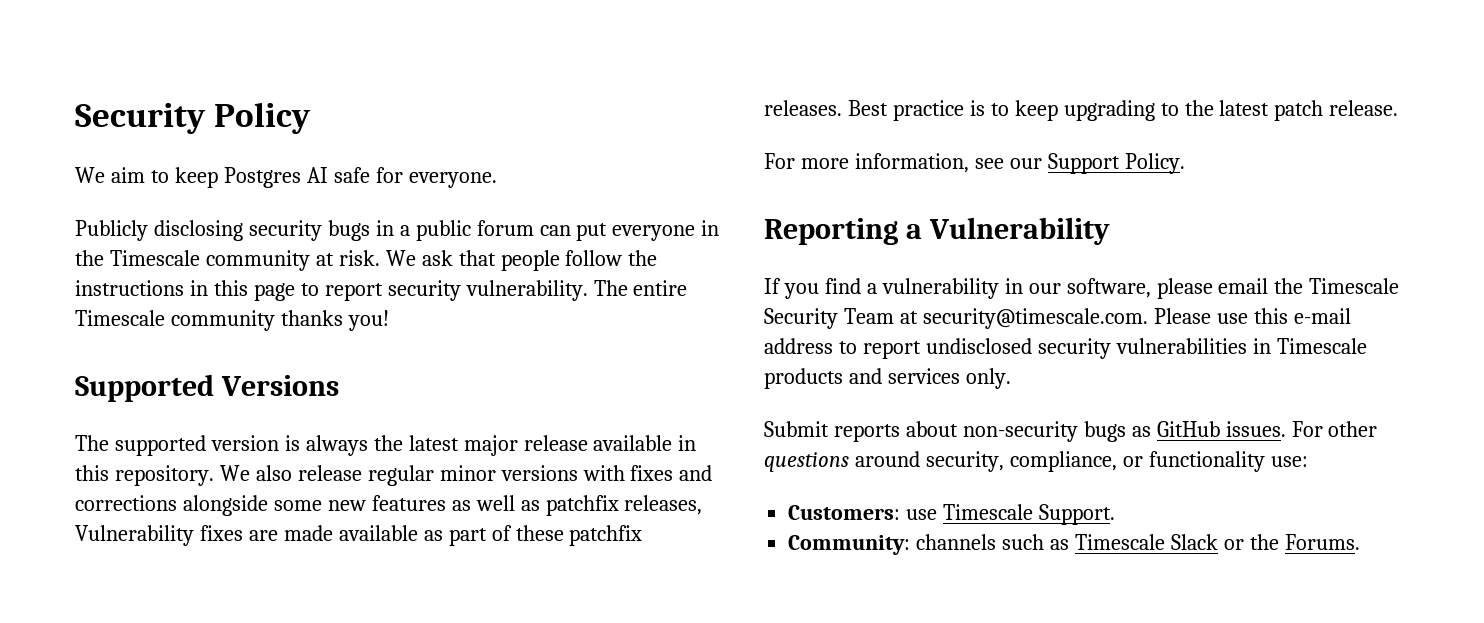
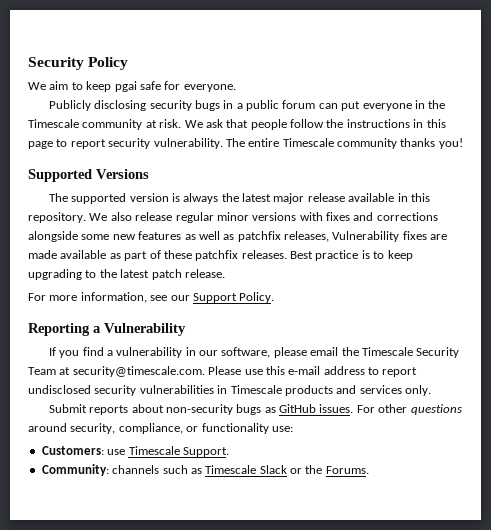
[223,167,328,188] Postgres AI -> [114,81,137,92] pgai

